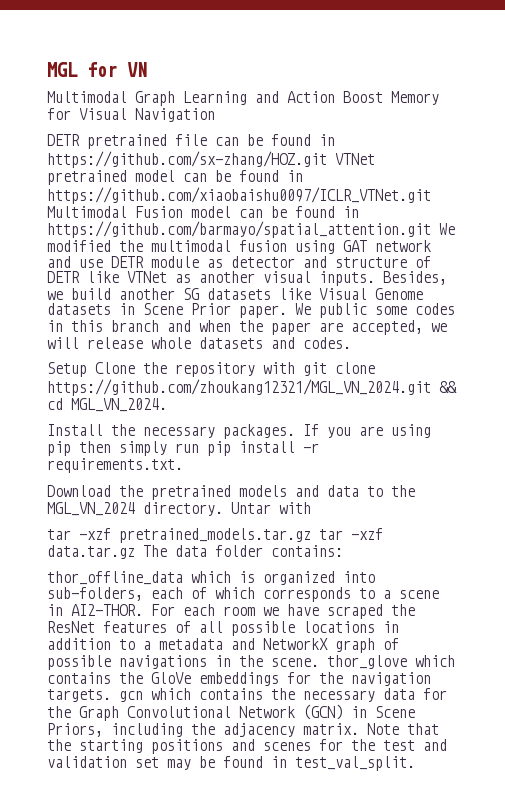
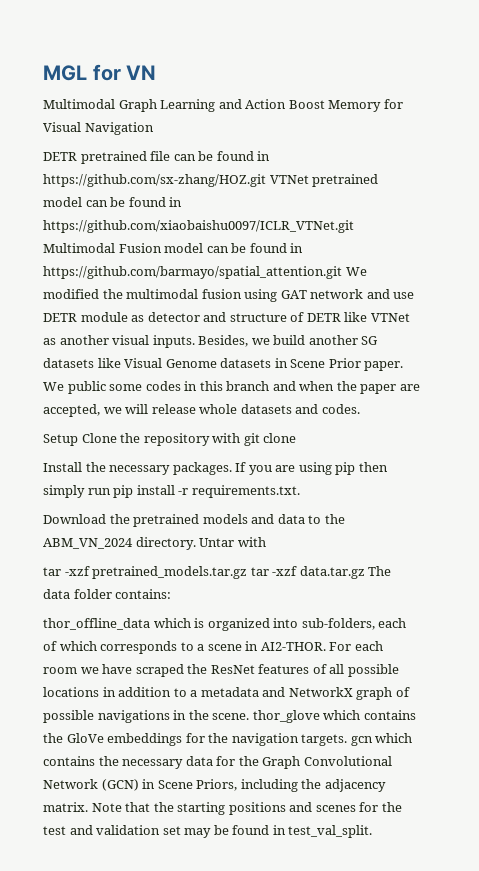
[47,379,457,396] [47,398,167,412] https://github.com/zhoukang12321/MGL_VN_2024.git && cd MGL_VN_2024. -> (297, 438) none
[47,502,135,516] MGL_VN_2024 -> [43,538,133,549] ABM_VN_2024

